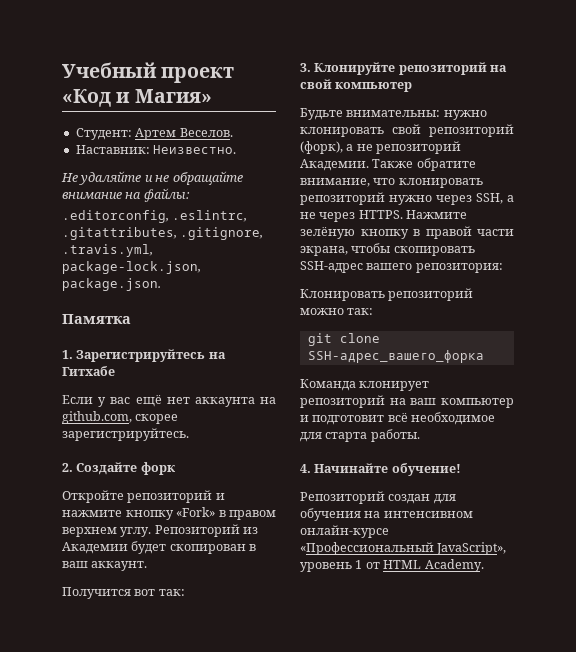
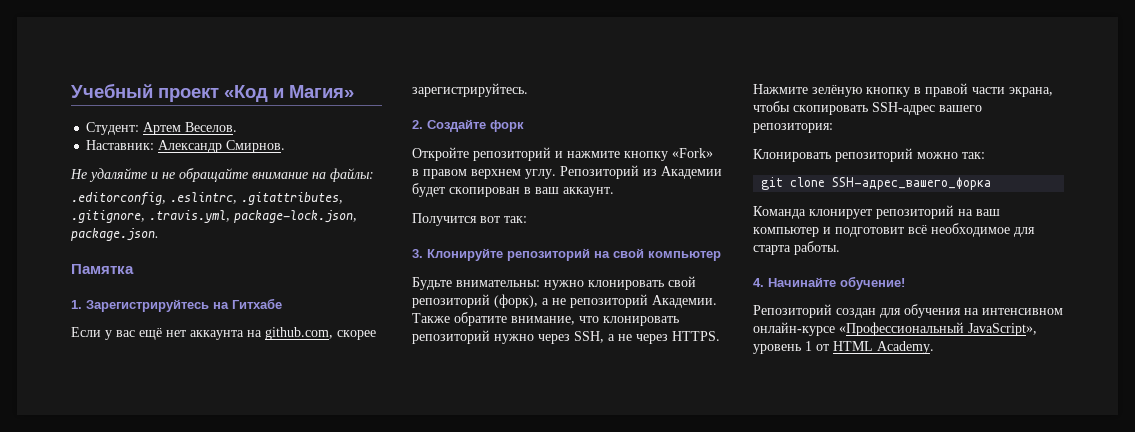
[153,145,237,154] Неизвестно. -> [158,140,286,153] Александр Смирнов.

